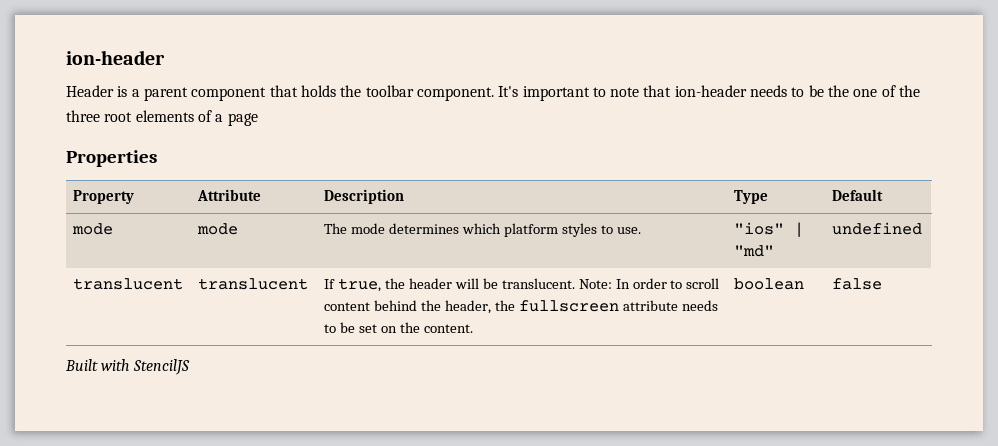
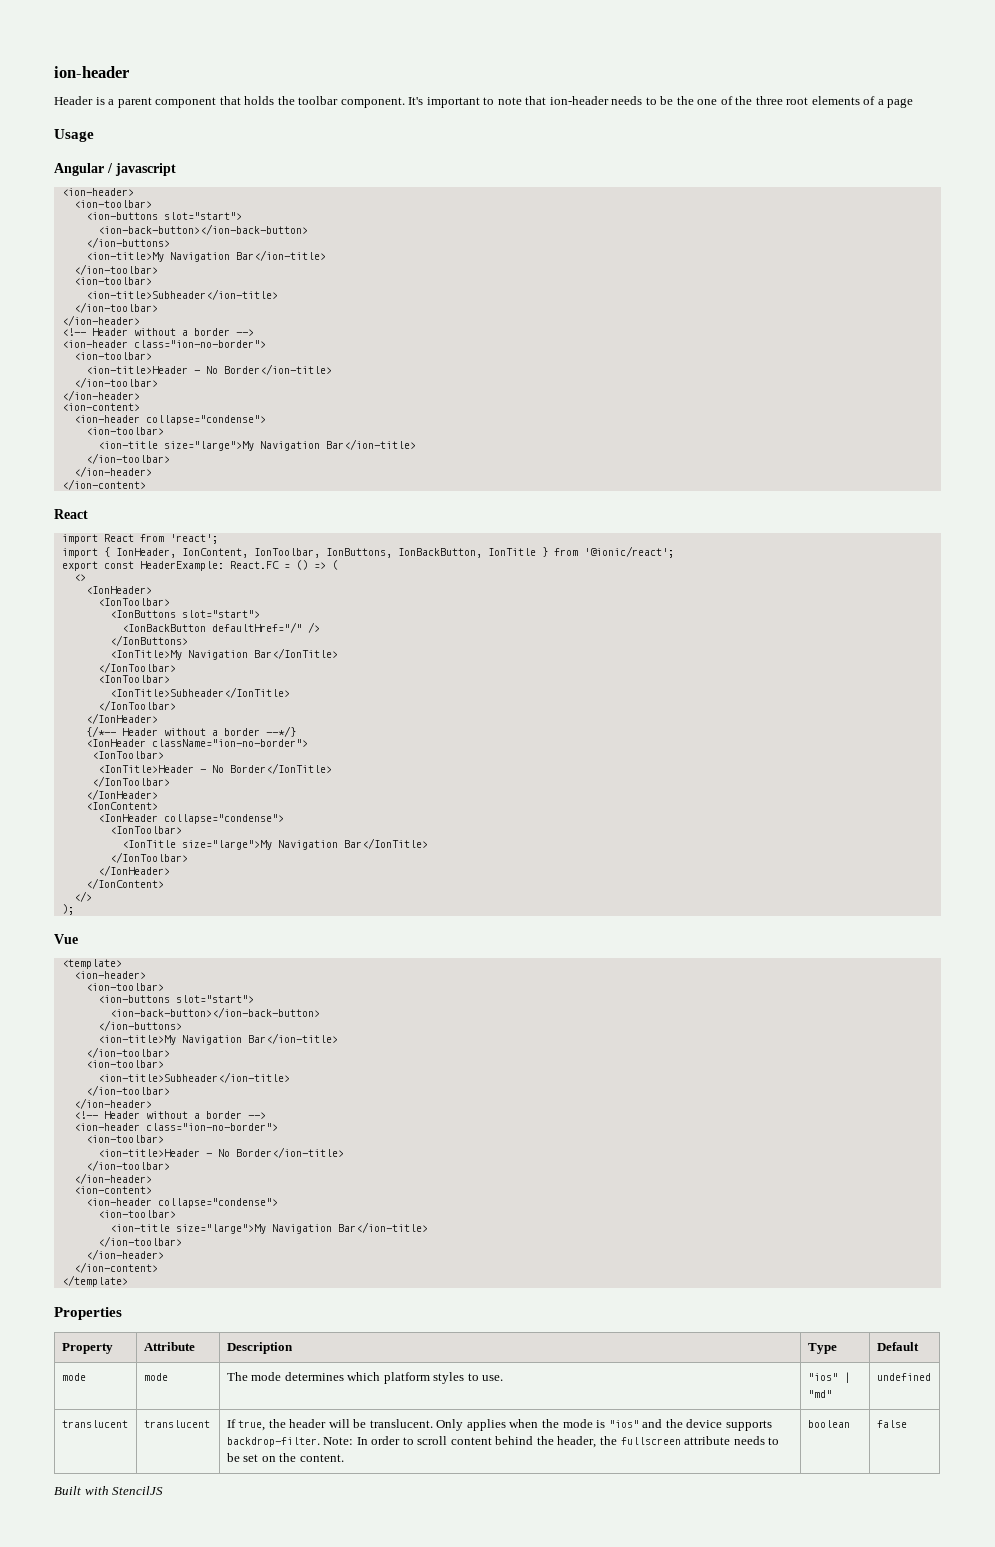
(258, 119) none -> [54,129,94,142] [54,163,176,176] [61,188,134,196] [73,200,152,208] [85,212,242,220] [97,224,308,235] [85,237,170,248] [85,250,326,262] [73,264,158,275] [73,277,152,285] [85,289,278,300] [73,302,158,313] [61,315,140,326] [61,328,254,336] [61,340,266,348] [73,352,152,360] [85,364,332,375] [73,377,158,388] [61,390,140,401] [61,403,140,411] [73,415,266,425] [85,427,164,435] [97,439,416,451] [85,453,170,464] [73,466,152,477] [61,479,146,490] [54,509,88,519] [61,534,218,544] [61,546,674,558] [61,560,338,571] [73,574,86,581] [85,586,152,594] [97,598,170,606] [109,610,260,618] [121,622,320,633] [109,635,188,646] [109,648,338,660] [97,662,176,673] [97,675,170,683] [109,687,290,698] [97,700,176,711] [85,713,158,724] [85,726,296,737] [85,739,308,747] [91,751,164,759] [97,763,332,774] [91,776,170,787] [85,789,158,800] [85,802,158,810] [97,814,284,824] [109,826,182,834] [121,838,428,850] [109,852,188,863] [97,865,170,876] [85,878,164,889] [73,891,92,902] [61,904,74,915] [54,934,78,944] [61,959,122,969] [73,971,146,979] [85,983,164,991] [97,995,254,1003] [109,1007,320,1018] [97,1020,182,1031] [97,1033,338,1045] [85,1047,170,1058] [85,1060,164,1068] [97,1072,290,1083] [85,1085,170,1096] [73,1098,152,1109] [73,1111,266,1119] [73,1123,278,1131] [85,1135,164,1143] [97,1147,344,1158] [85,1160,170,1171] [73,1173,152,1184] [73,1186,152,1194] [85,1198,278,1208] [97,1210,176,1218] [109,1222,428,1234] [97,1236,182,1247] [85,1249,164,1260] [73,1262,158,1273] [61,1275,128,1287] // Usage // Angular / javascript // <ion-header> // <ion-toolbar> // <ion-buttons slot="start"> // <ion-back-button></ion-back-button> // </ion-buttons> // <ion-title>My Navigation Bar</ion-title> // </ion-toolbar> // <ion-toolbar> // <ion-title>Subheader</ion-title> // </ion-toolbar> // </ion-header> // <!-- Header without a border --> // <ion-header class="ion-no-border"> // <ion-toolbar> // <ion-title>Header - No Border</ion-title> // </ion-toolbar> // </ion-header> // <ion-content> // <ion-header collapse="condense"> // <ion-toolbar> // <ion-title size="large">My Navigation Bar</ion-title> // </ion-toolbar> // </ion-header> // </ion-content> // React // import React from 'react'; // import { IonHeader, IonContent, IonToolbar, IonButtons, IonBackButton, IonTitle } from '@ionic/react'; // export const HeaderExample: React.FC = () => ( // <> // <IonHeader> // <IonToolbar> // <IonButtons slot="start"> // <IonBackButton defaultHref="/" /> // </IonButtons> // <IonTitle>My Navigation Bar</IonTitle> // </IonToolbar> // <IonToolbar> // <IonTitle>Subheader</IonTitle> // </IonToolbar> // </IonHeader> // {/*-- Header without a border --*/} // <IonHeader className="ion-no-border"> // <IonToolbar> // <IonTitle>Header - No Border</IonTitle> // </IonToolbar> // </IonHeader> // <IonContent> // <IonHeader collapse="condense"> // <IonToolbar> // <IonTitle size="large">My Navigation Bar</IonTitle> // </IonToolbar> // </IonHeader> // </IonContent> // </> // ); // Vue // <template> // <ion-header> // <ion-toolbar> // <ion-buttons slot="start"> // <ion-back-button></ion-back-button> // </ion-buttons> // <ion-title>My Navigation Bar</ion-title> // </ion-toolbar> // <ion-toolbar> // <ion-title>Subheader</ion-title> // </ion-toolbar> // </ion-header> // <!-- Header without a border --> // <ion-header class="ion-no-border"> // <ion-toolbar> // <ion-title>Header - No Border</ion-title> // </ion-toolbar> // </ion-header> // <ion-content> // <ion-header collapse="condense"> // <ion-toolbar> // <ion-title size="large">My Navigation Bar</ion-title> // </ion-toolbar> // </ion-header> // </ion-content> // </template>
(575, 283) none -> [436,1419,772,1431] [226,1437,320,1447] Only applies when the mode is "ios" and the device supports backdrop-filter.

